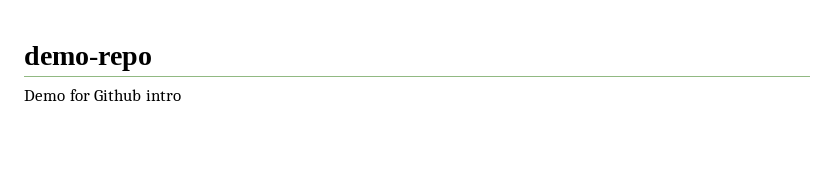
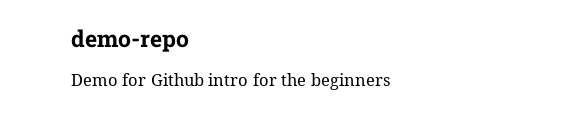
(181, 95) none -> [252,73,390,90] for the beginners

